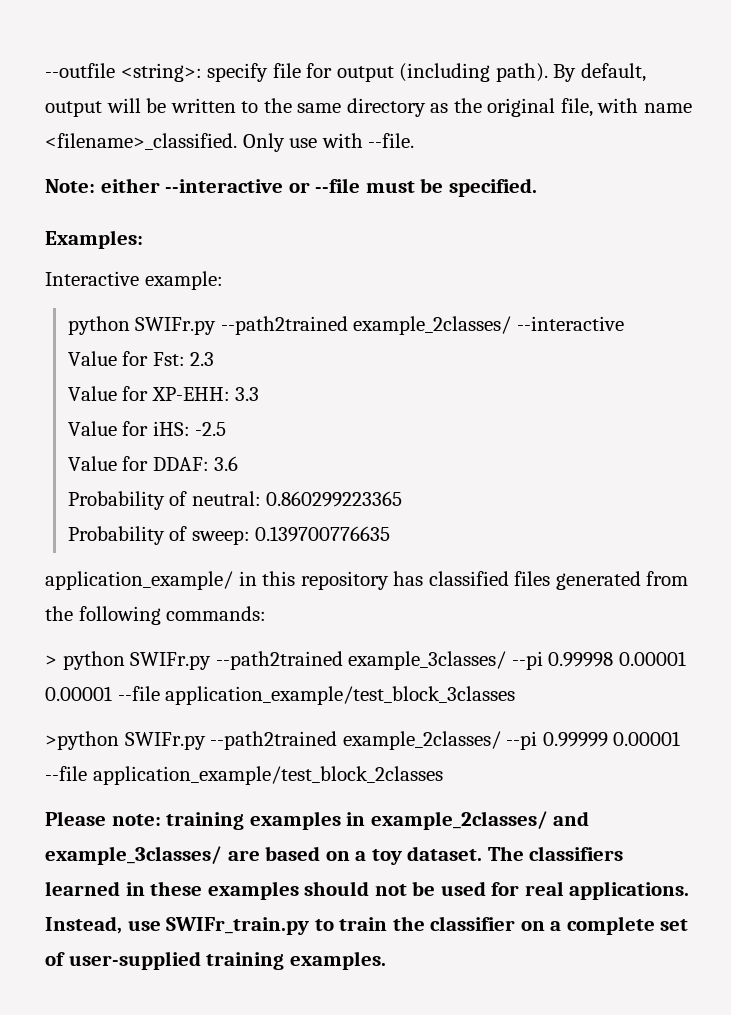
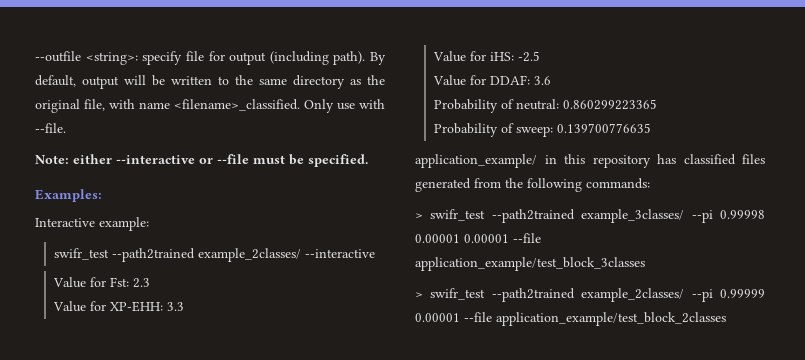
[67,316,217,335] python SWIFr.py -> [54,248,110,260] swifr_test
[62,651,212,670] python SWIFr.py -> [430,209,486,221] swifr_test
[45,731,206,750] >python SWIFr.py -> [415,288,486,300] > swifr_test
[45,811,590,830] [45,846,624,865] [45,881,690,900] [45,916,689,935] [45,951,386,970] // Please note: training examples in example_2classes/ and example_3classes/ are based on a toy dataset. The classifiers learned in these examples should not be used for real applications. Instead, use SWIFr_train.py to train the classifier on a complete set of user-supplied training examples. -> (726, 319) none

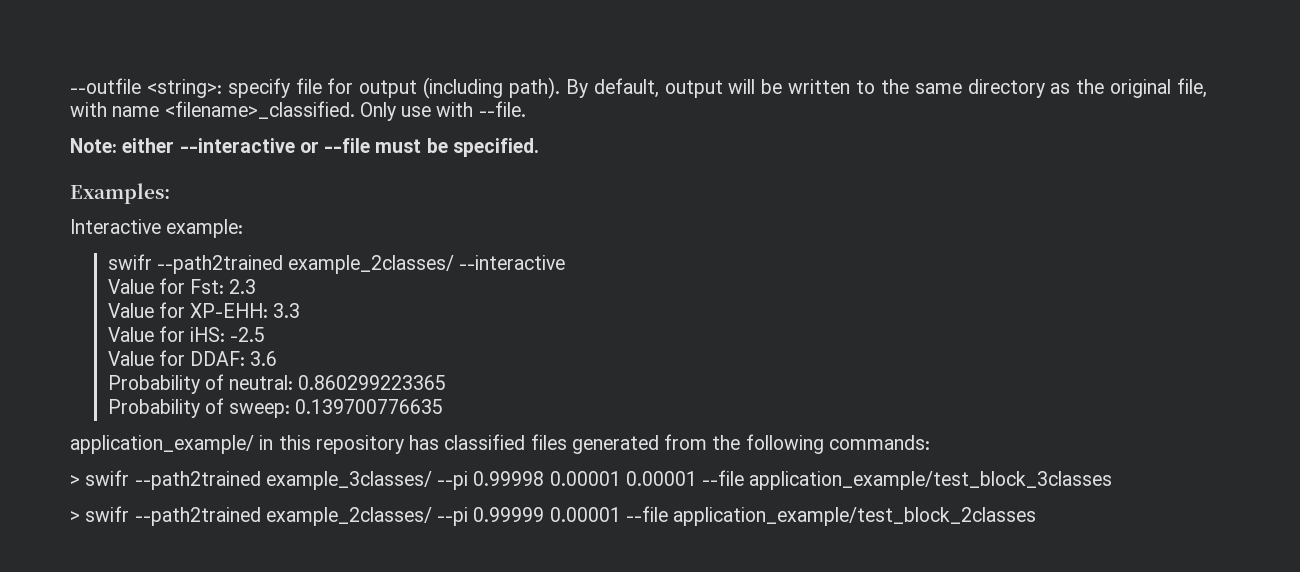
[54,248,110,260] swifr_test -> [107,254,152,270] swifr
[430,209,486,221] swifr_test -> [85,470,130,486] swifr
[430,288,486,300] swifr_test -> [85,506,130,522] swifr

